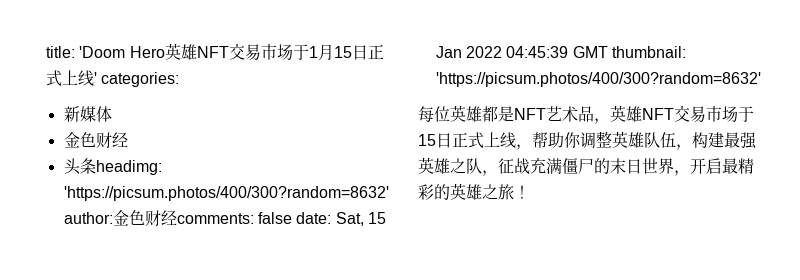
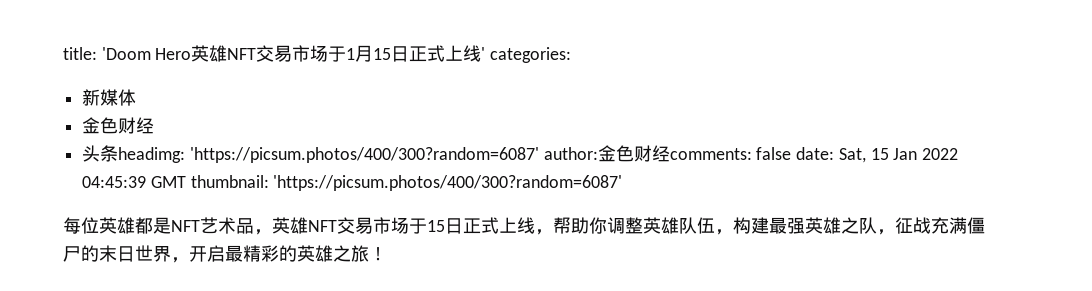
[63,186,389,201] 'https://picsum.photos/400/300?random=8632' -> [189,147,539,163] 'https://picsum.photos/400/300?random=6087'
[435,72,761,87] 'https://picsum.photos/400/300?random=8632' -> [273,175,623,191] 'https://picsum.photos/400/300?random=6087'

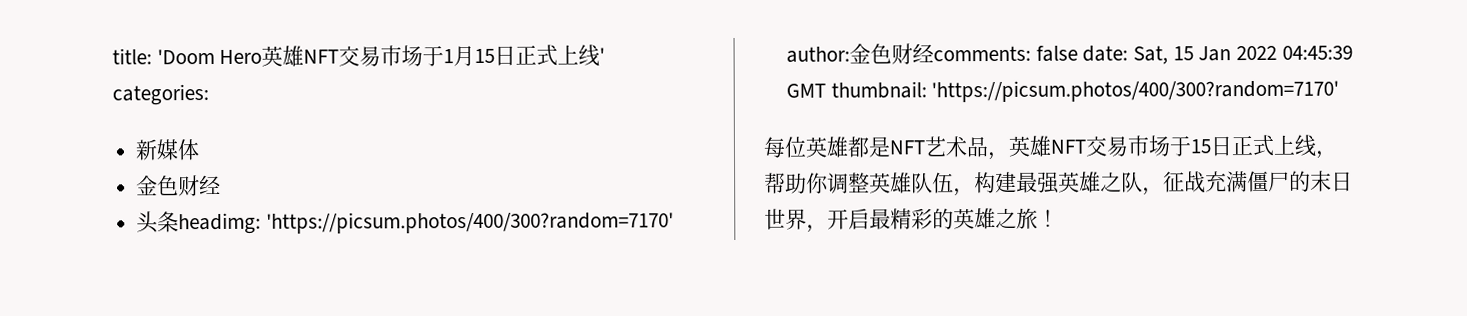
[189,147,539,163] 'https://picsum.photos/400/300?random=6087' -> [265,211,674,234] 'https://picsum.photos/400/300?random=7170'
[273,175,623,191] 'https://picsum.photos/400/300?random=6087' -> [931,79,1340,103] 'https://picsum.photos/400/300?random=7170'

